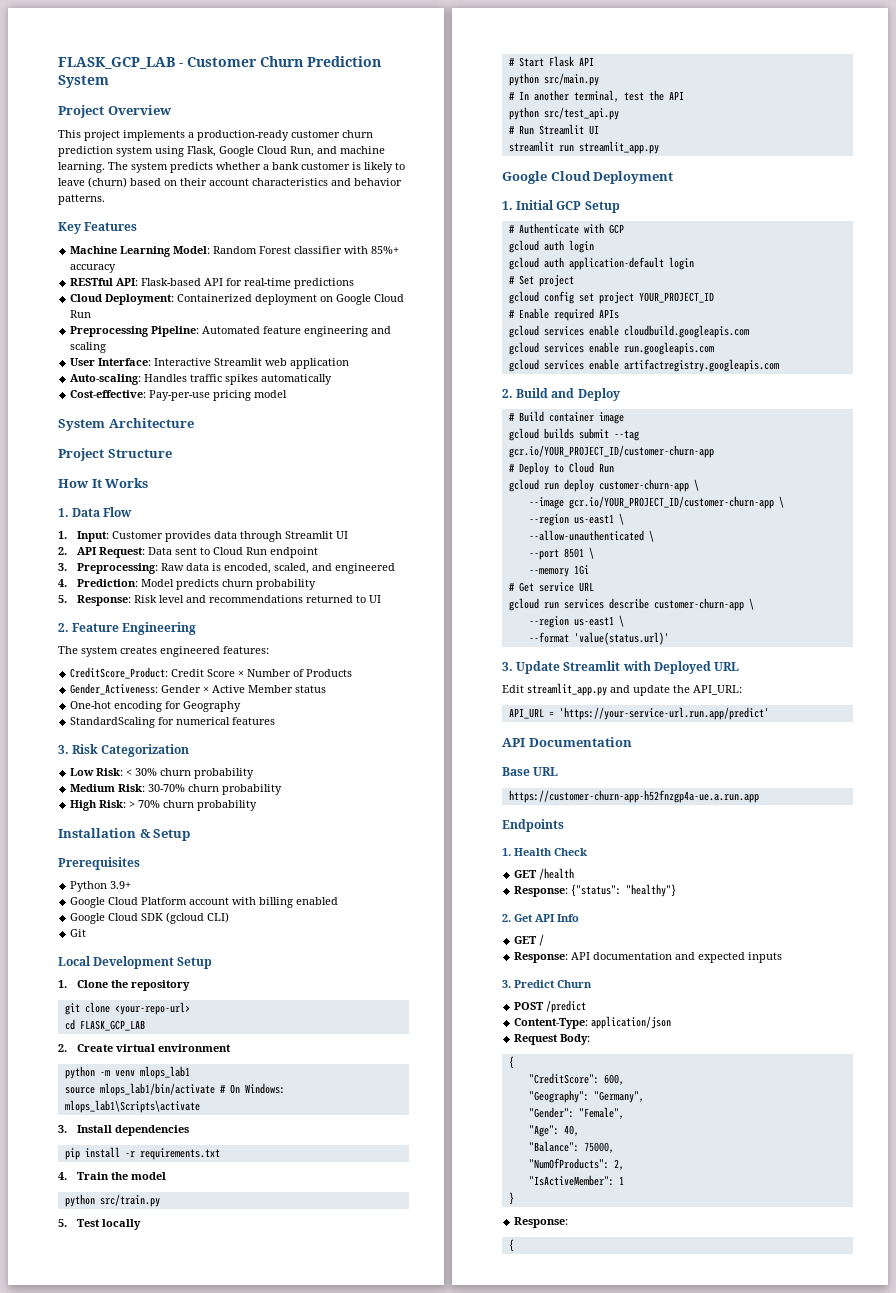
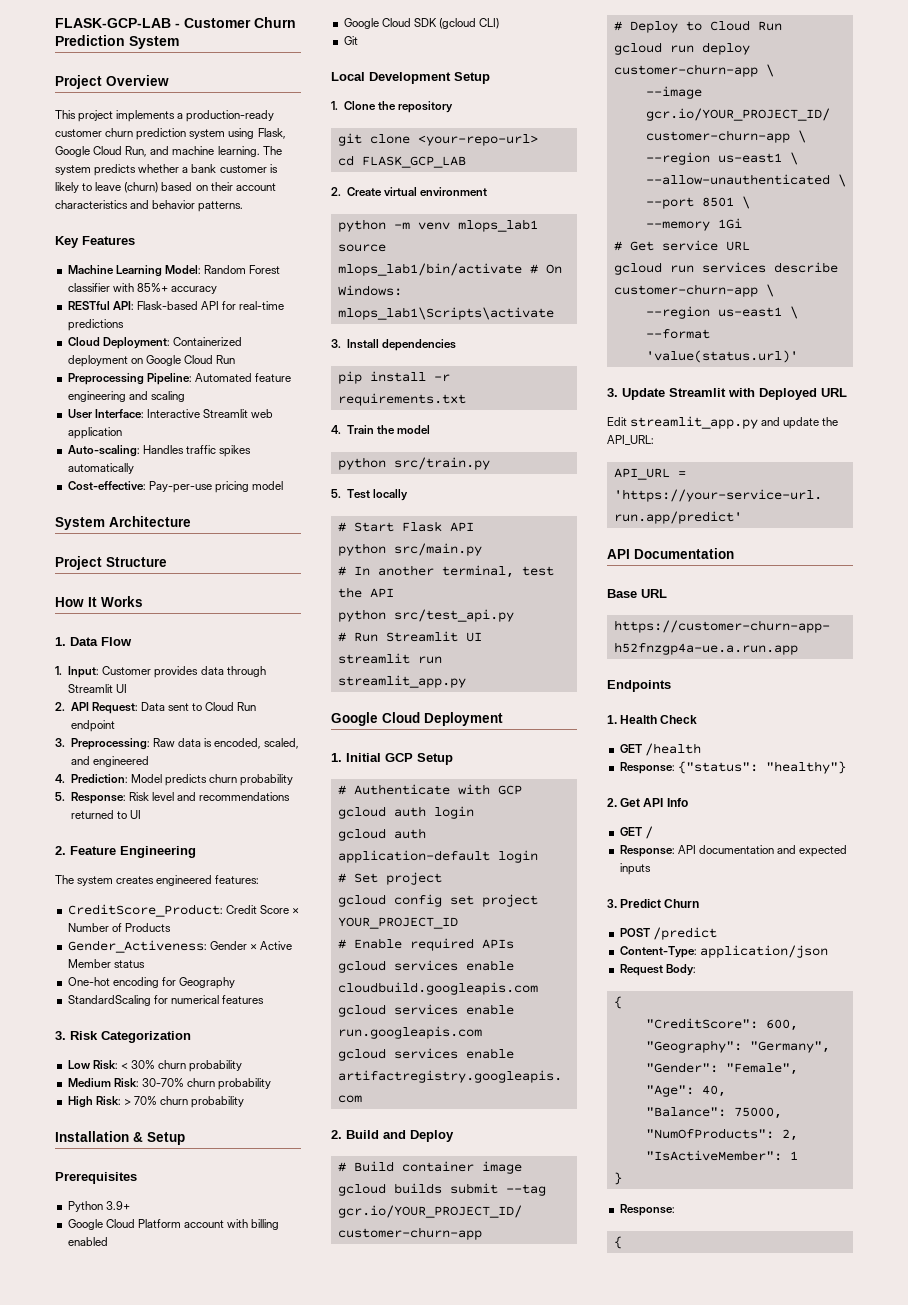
[58,57,175,69] FLASK_GCP_LAB -> [55,18,171,28] FLASK-GCP-LAB

